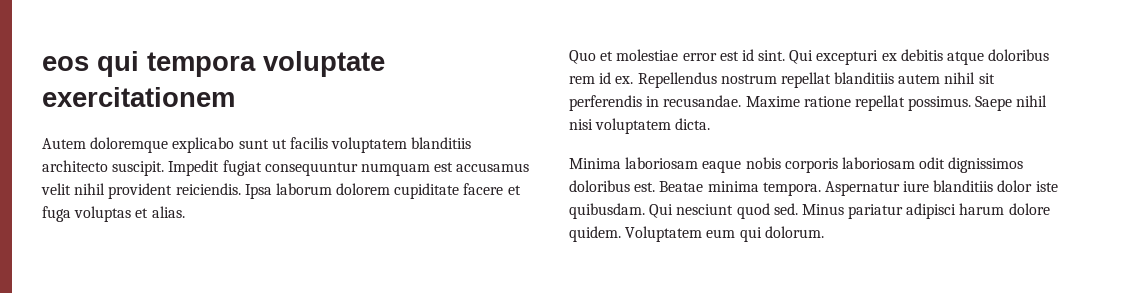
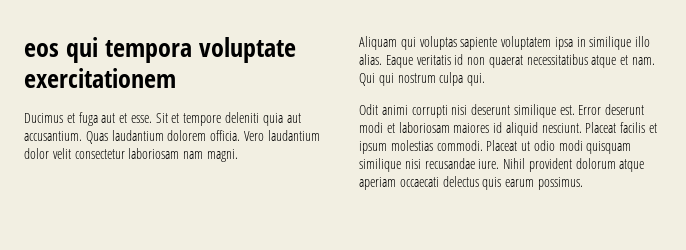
[42,137,472,153] [42,160,530,176] [41,183,521,199] [42,206,185,222] [569,49,1050,65] [569,72,995,88] [569,95,1048,111] [569,118,711,134] [569,157,1024,173] [569,180,1058,196] [569,203,1050,219] [569,226,824,242] Autem doloremque explicabo sunt ut facilis voluptatem blanditiis architecto suscipit. Impedit fugiat consequuntur numquam est accusamus velit nihil provident reiciendis. Ipsa laborum dolorem cupiditate facere et fuga voluptas et alias. // Quo et molestiae error est id sint. Qui excepturi ex debitis atque doloribus rem id ex. Repellendus nostrum repellat blanditiis autem nihil sit perferendis in recusandae. Maxime ratione repellat possimus. Saepe nihil nisi voluptatem dicta. // Minima laboriosam eaque nobis corporis laboriosam odit dignissimos doloribus est. Beatae minima tempora. Aspernatur iure blanditiis dolor iste quibusdam. Qui nesciunt quod sed. Minus pariatur adipisci harum dolore quidem. Voluptatem eum qui dolorum. -> [24,112,301,126] [24,130,320,144] [24,148,238,162] [359,36,651,50] [359,54,656,68] [359,72,486,86] [359,104,645,118] [359,122,658,136] [359,140,632,154] [359,158,645,172] [359,176,583,190] Ducimus et fuga aut et esse. Sit et tempore deleniti quia aut accusantium. Quas laudantium dolorem officia. Vero laudantium dolor velit consectetur laboriosam nam magni. // Aliquam qui voluptas sapiente voluptatem ipsa in similique illo alias. Eaque veritatis id non quaerat necessitatibus atque et nam. Qui qui nostrum culpa qui. // Odit animi corrupti nisi deserunt similique est. Error deserunt modi et laboriosam maiores id aliquid nesciunt. Placeat facilis et ipsum molestias commodi. Placeat ut odio modi quisquam similique nisi recusandae iure. Nihil provident dolorum atque aperiam occaecati delectus quis earum possimus.

